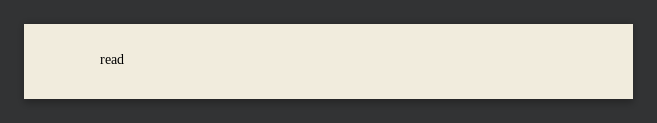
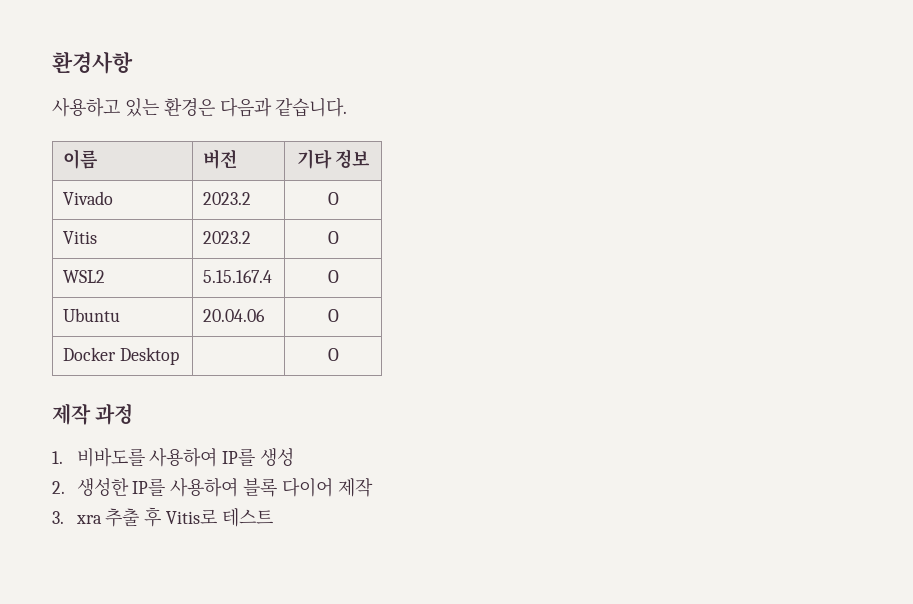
[100,54,124,64] read -> [52,51,133,74] [52,97,348,117] [63,149,99,169] [203,149,238,169] [296,149,371,169] [63,191,114,205] [203,192,252,205] [327,192,339,205] [63,231,98,244] [203,231,252,244] [327,231,339,244] [63,270,106,283] [203,270,273,283] [327,270,339,283] [63,308,121,322] [203,309,266,322] [327,309,339,322] [63,347,179,365] [327,348,339,361] [52,403,134,425] [52,448,295,467] [52,477,373,497] [52,507,273,527] 환경사항 // 사용하고 있는 환경은 다음과 같습니다. // 이름 | 버전 | 기타 정보 // Vivado | 2023.2 | O // Vitis | 2023.2 | O // WSL2 | 5.15.167.4 | O // Ubuntu | 20.04.06 | O // Docker Desktop | | O // 제작 과정 // 1. 비바도를 사용하여 IP를 생성 // 2. 생성한 IP를 사용하여 블록 다이어 제작 // 3. xra 추출 후 Vitis로 테스트

